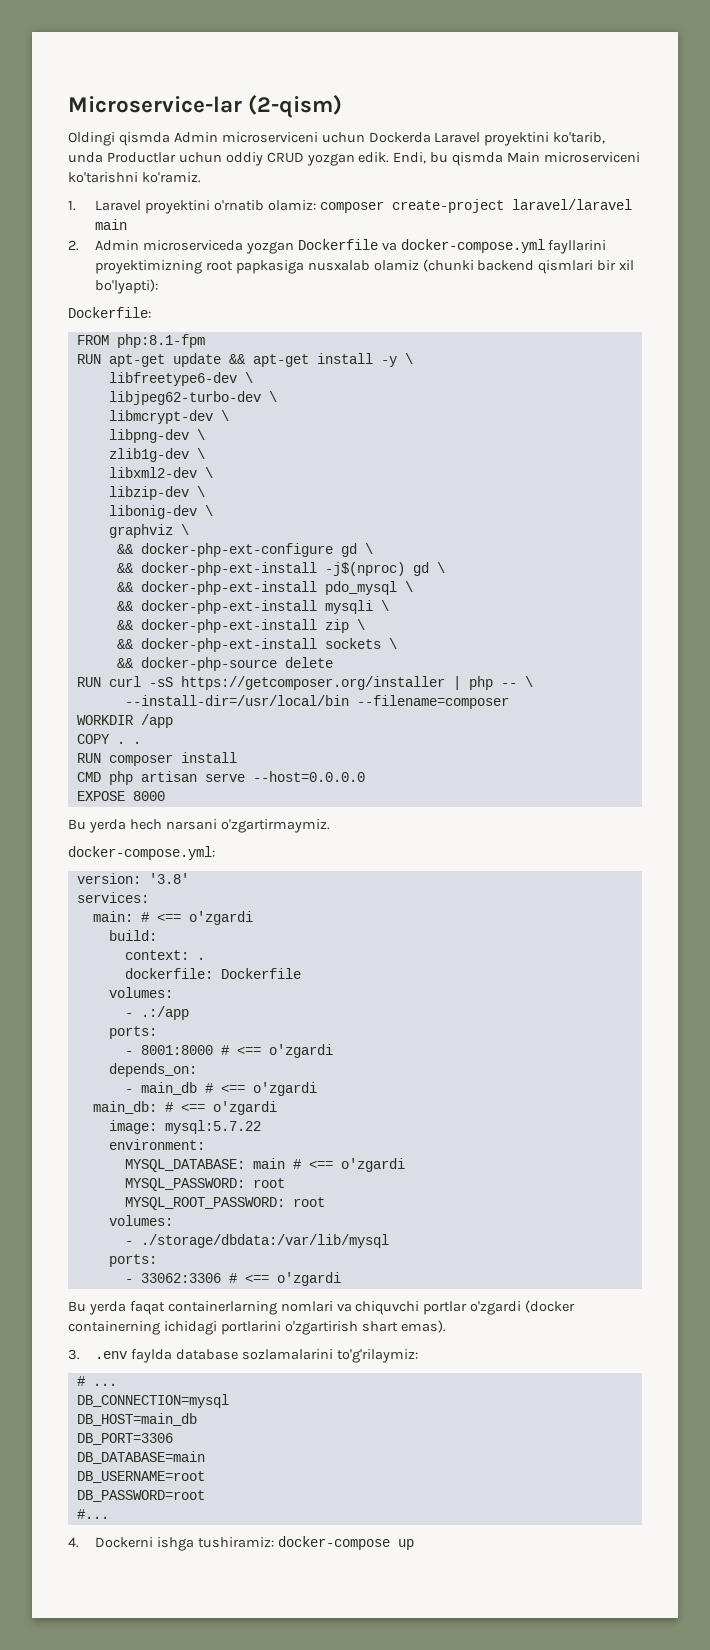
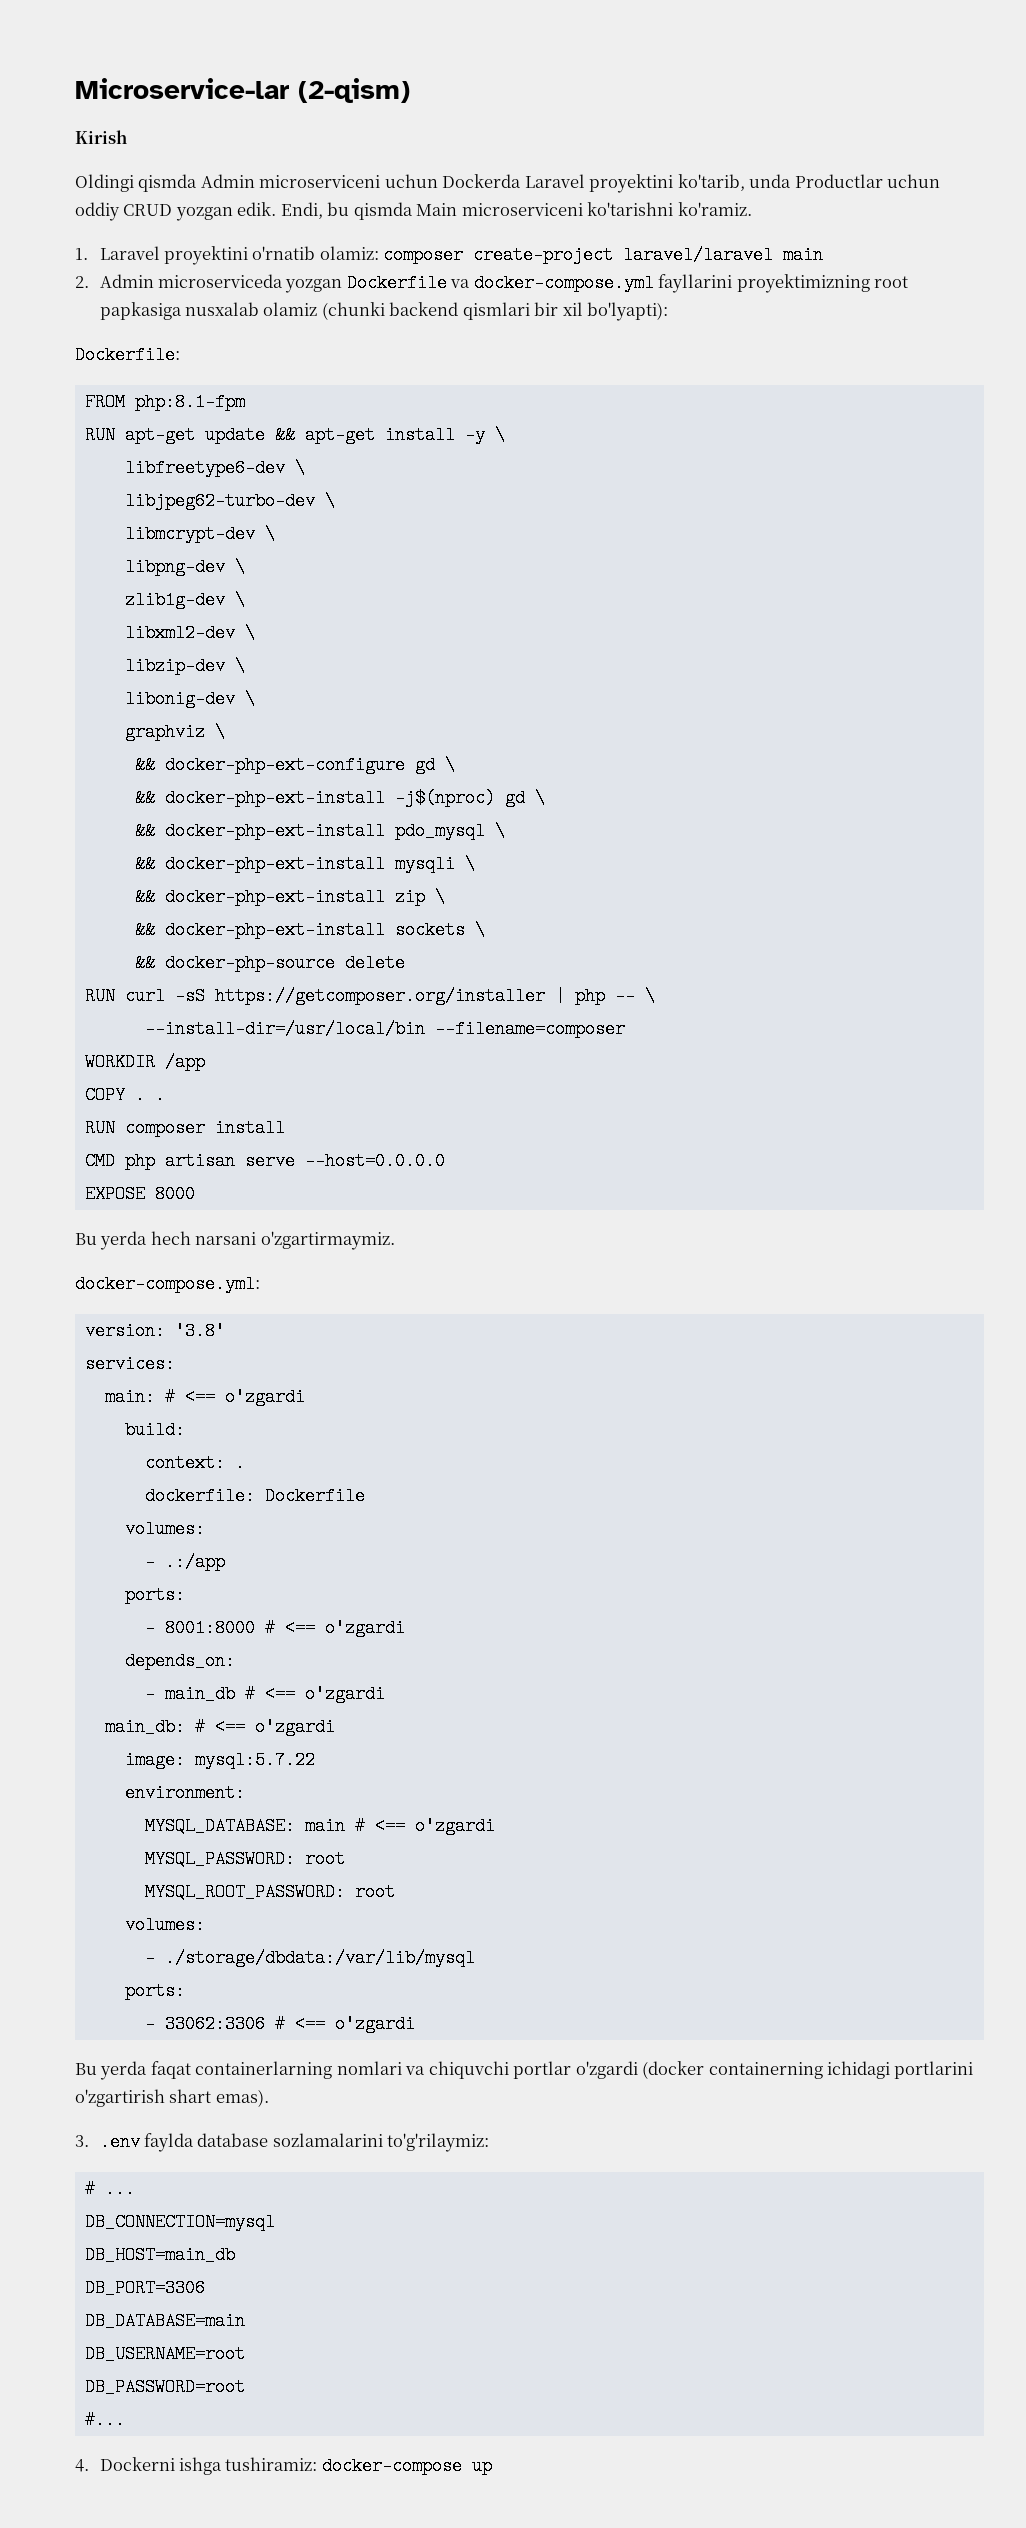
(343, 106) none -> [75,130,127,144] // Kirish

